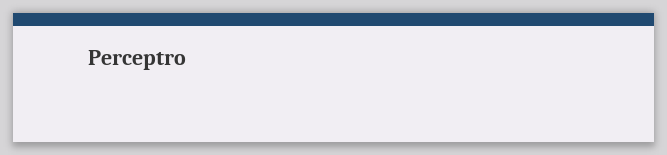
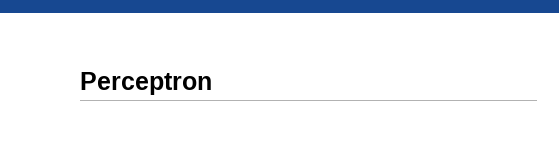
[88,50,186,70] Perceptro -> [80,72,212,95] Perceptron

